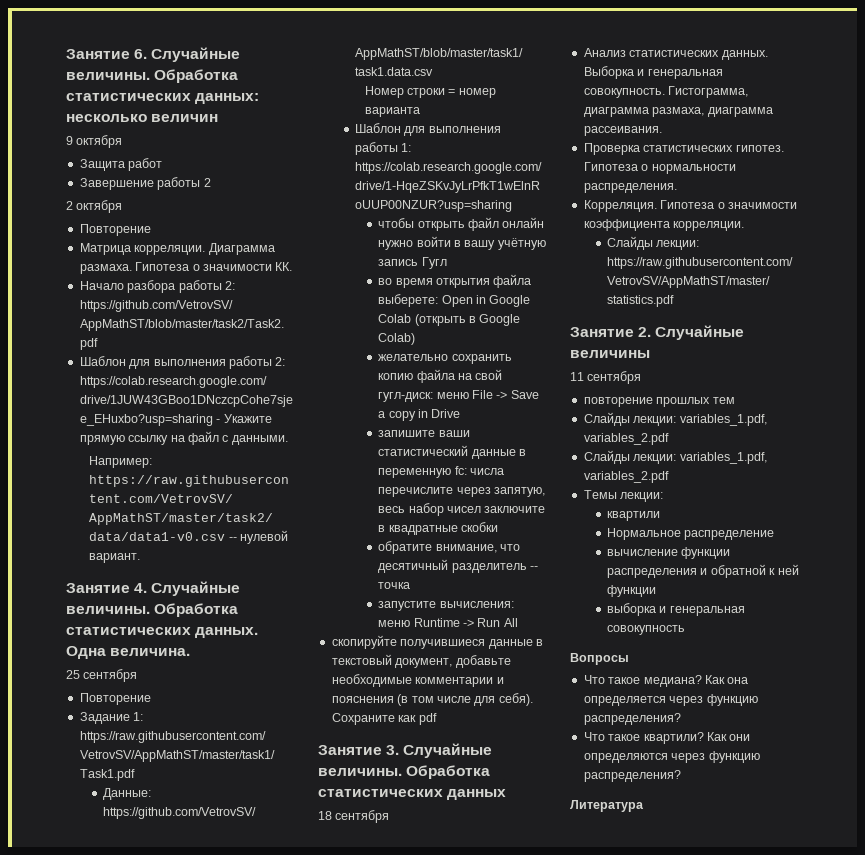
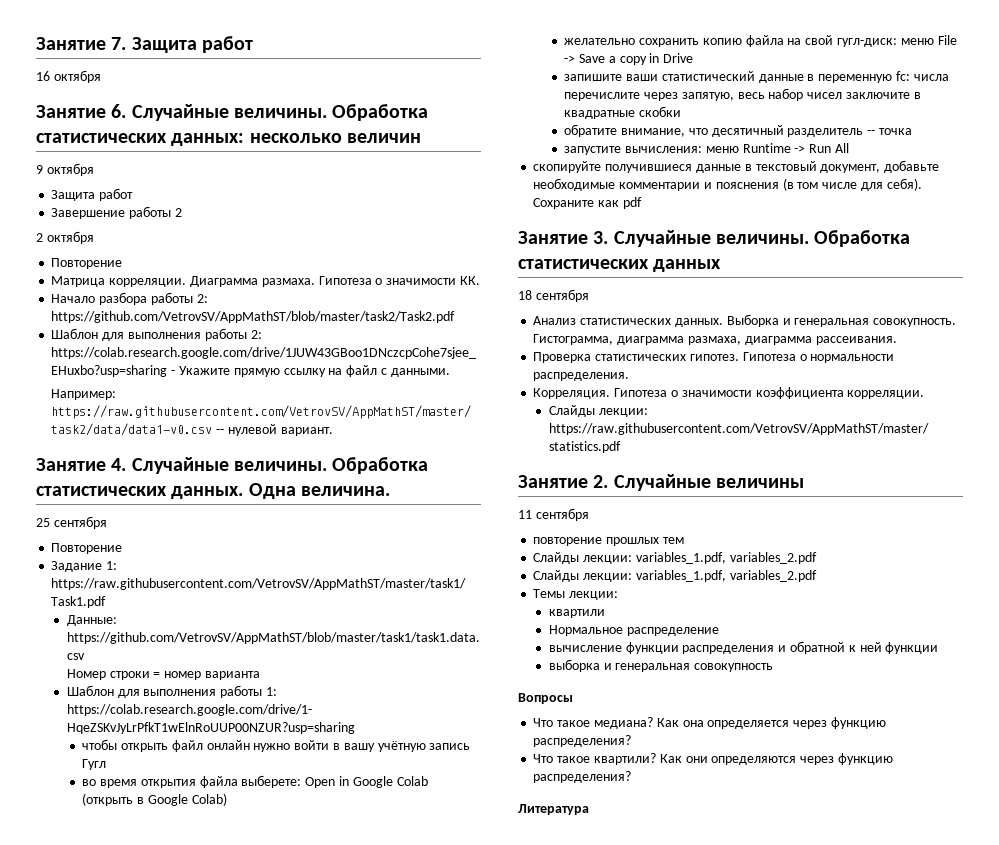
[66,49,130,59] Занятие -> [36,36,253,53] [36,70,101,83] [36,105,106,118] Занятие 7. Защита работ // 16 октября // Занятие

